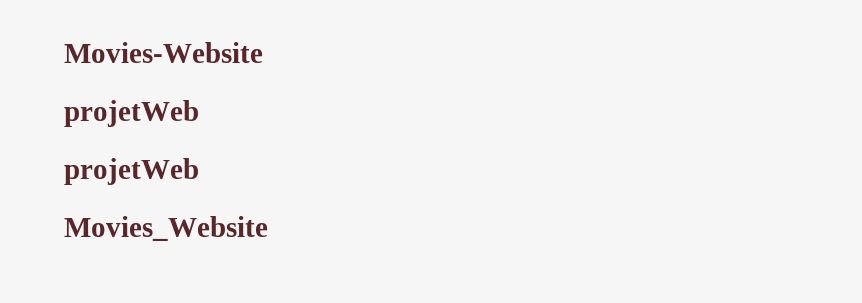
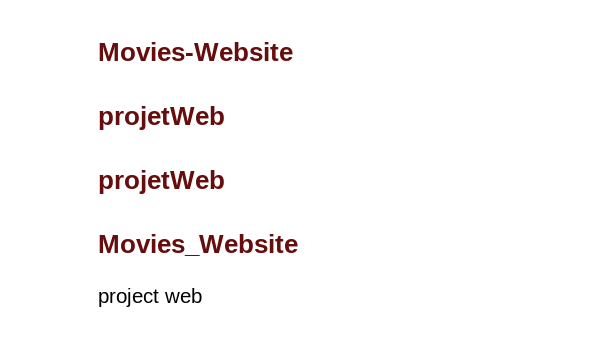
(268, 228) none -> [98,288,202,307] // project web

